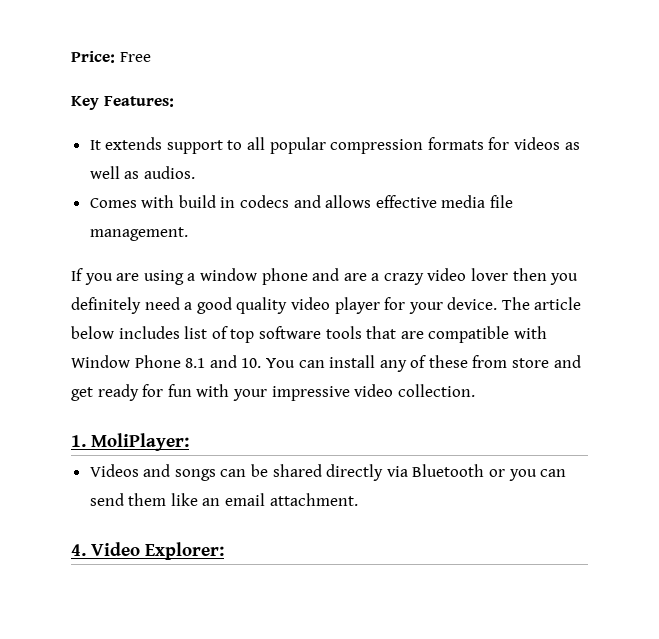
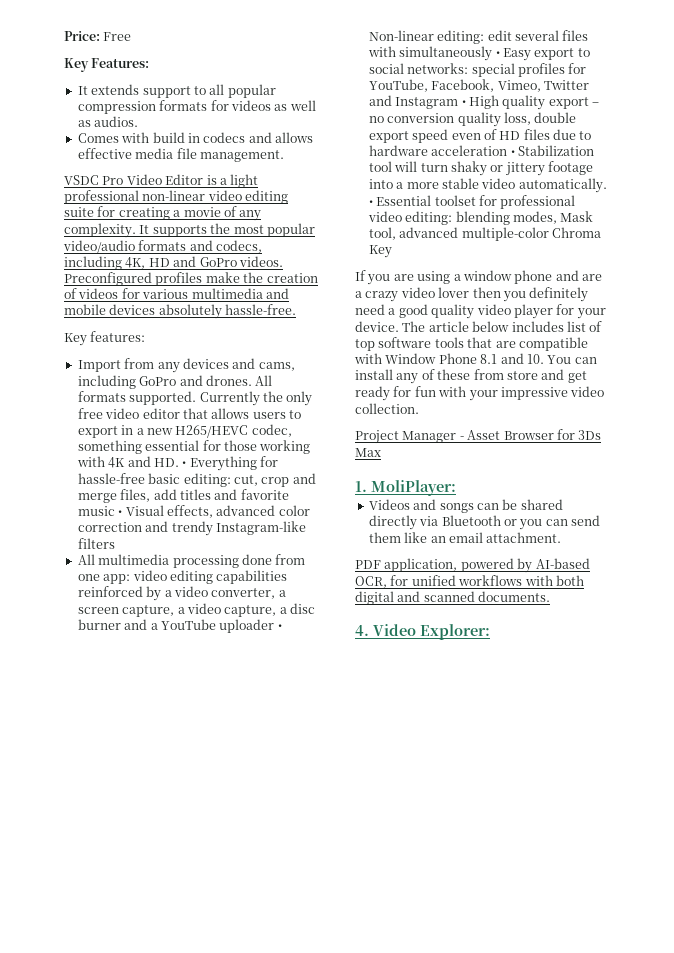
(188, 234) none -> [64,174,259,188] [64,190,289,204] [64,206,262,221] [64,223,315,238] [63,240,263,254] [64,256,283,270] [64,272,318,286] [64,288,289,299] [64,304,297,319] [64,331,146,346] [77,358,295,373] [77,375,273,389] [77,391,313,406] [77,408,301,419] [77,424,292,438] [77,440,311,454] [76,456,278,471] [77,473,316,487] [77,489,289,503] [77,505,310,518] [77,521,306,536] [77,538,115,549] [77,554,306,568] [77,570,288,584] [77,586,286,601] [77,603,315,617] [77,619,282,633] [368,30,589,44] [367,46,590,61] [368,63,587,77] [368,79,589,92] [368,95,599,110] [368,112,577,127] [368,129,592,143] [368,145,594,156] [368,161,593,176] [368,178,607,193] [368,195,576,209] [367,211,594,225] [368,227,601,241] [368,245,392,258] // VSDC Pro Video Editor is a light professional non-linear video editing suite for creating a movie of any complexity. It supports the most popular video/audio formats and codecs, including 4K, HD and GoPro videos. Preconfigured profiles make the creation of videos for various multimedia and mobile devices absolutely hassle-free. // Key features: // Import from any devices and cams, including GoPro and drones. All formats supported. Сurrently the only free video editor that allows users to export in a new H265/HEVC codec, something essential for those working with 4K and HD. • Everything for hassle-free basic editing: cut, crop and merge files, add titles and favorite music • Visual effects, advanced color correction and trendy Instagram-like filters // All multimedia processing done from one app: video editing capabilities reinforced by a video converter, a screen capture, a video capture, a disc burner and a YouTube uploader • Non-linear editing: edit several files with simultaneously • Easy export to social networks: special profiles for YouTube, Facebook, Vimeo, Twitter and Instagram • High quality export – no conversion quality loss, double export speed even of HD files due to hardware acceleration • Stabilization tool will turn shaky or jittery footage into a more stable video automatically. • Essential toolset for professional video editing: blending modes, Mask tool, advanced multiple-color Chroma Key
(475, 390) none -> [355,429,602,444] [355,448,381,457] // Project Manager - Asset Browser for 3Ds Max
(358, 499) none -> [355,558,590,573] [355,575,584,588] [355,591,551,605] // PDF application, powered by AI-based OCR, for unified workflows with both digital and scanned documents.

